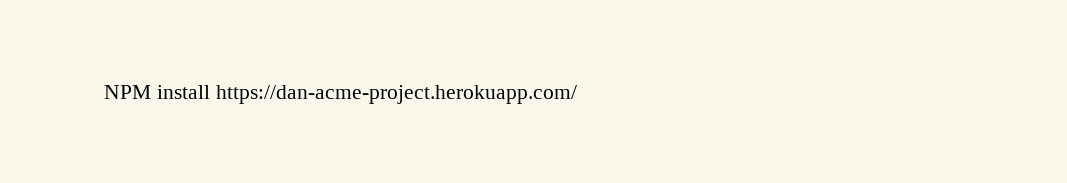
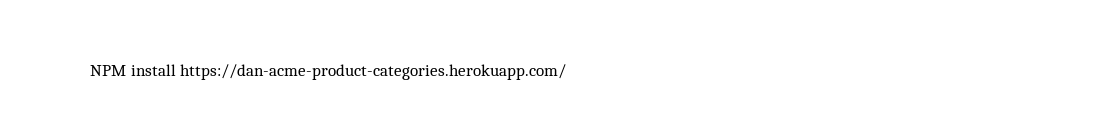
[215,85,577,104] https://dan-acme-project.herokuapp.com/ -> [180,64,567,80] https://dan-acme-product-categories.herokuapp.com/

